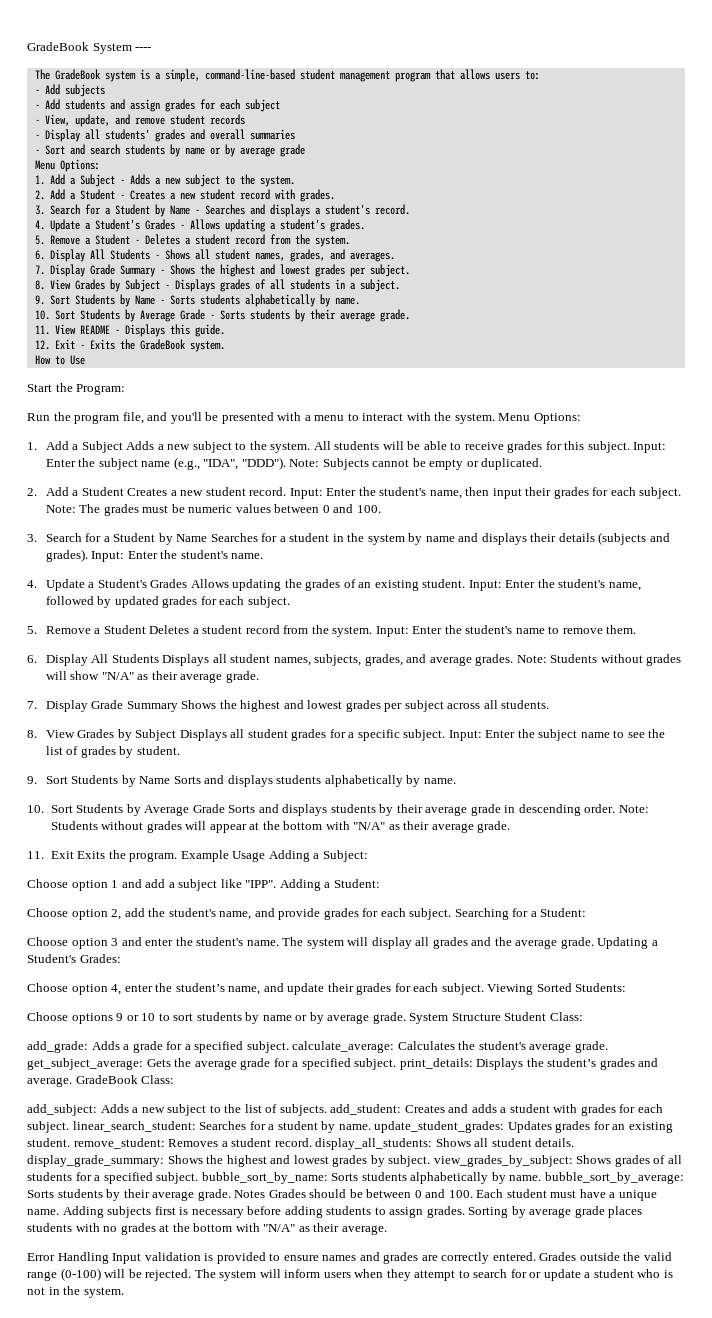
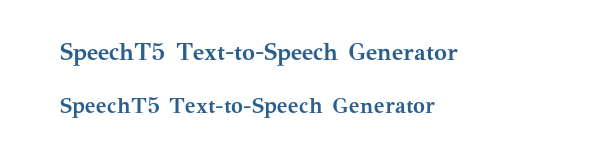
[27,42,152,54] [34,69,540,82] [34,84,105,97] [34,99,280,112] [34,114,245,127] [34,129,295,142] [34,144,305,157] [34,159,100,172] [34,174,295,187] [34,189,335,202] [34,204,410,217] [34,219,365,232] [34,234,350,247] [34,249,395,262] [34,264,410,277] [34,279,400,292] [34,294,360,307] [34,309,410,322] [34,324,225,337] [34,339,225,352] [34,355,85,365] [27,383,126,395] [27,412,581,424] [27,441,667,453] [45,457,543,470] [27,487,682,499] [45,504,381,516] [27,532,670,545] [45,549,264,562] [27,579,641,591] [45,596,290,608] [27,625,637,637] [27,654,682,666] [45,671,259,683] [27,700,550,712] [27,729,666,741] [45,746,180,758] [27,775,456,787] [27,804,649,816] [50,821,511,833] [27,850,368,862] [27,879,380,891] [27,908,587,920] [27,937,658,949] [27,954,121,963] [27,983,627,995] [27,1012,583,1024] [27,1041,608,1053] [27,1058,659,1070] [27,1075,175,1087] [27,1104,663,1116] [27,1121,673,1133] [27,1138,575,1150] [27,1155,682,1167] [27,1172,684,1184] [27,1189,657,1201] [27,1206,643,1218] [27,1223,387,1235] [27,1252,672,1264] [27,1268,673,1281] [27,1286,124,1298] GradeBook System ---- // The GradeBook system is a simple, command-line-based student management program that allows users to: // - Add subjects // - Add students and assign grades for each subject // - View, update, and remove student records // - Display all students' grades and overall summaries // - Sort and search students by name or by average grade // Menu Options: // 1. Add a Subject - Adds a new subject to the system. // 2. Add a Student - Creates a new student record with grades. // 3. Search for a Student by Name - Searches and displays a student's record. // 4. Update a Student's Grades - Allows updating a student's grades. // 5. Remove a Student - Deletes a student record from the system. // 6. Display All Students - Shows all student names, grades, and averages. // 7. Display Grade Summary - Shows the highest and lowest grades per subject. // 8. View Grades by Subject - Displays grades of all students in a subject. // 9. Sort Students by Name - Sorts students alphabetically by name. // 10. Sort Students by Average Grade - Sorts students by their average grade. // 11. View README - Displays this guide. // 12. Exit - Exits the GradeBook system. // How to Use // Start the Program: // Run the program file, and you'll be presented with a menu to interact with the system. Menu Options: // 1. Add a Subject Adds a new subject to the system. All students will be able to receive grades for this subject. Input: Enter the subject name (e.g., "IDA", "DDD"). Note: Subjects cannot be empty or duplicated. // 2. Add a Student Creates a new student record. Input: Enter the student's name, then input their grades for each subject. Note: The grades must be numeric values between 0 and 100. // 3. Search for a Student by Name Searches for a student in the system by name and displays their details (subjects and grades). Input: Enter the student's name. // 4. Update a Student's Grades Allows updating the grades of an existing student. Input: Enter the student's name, followed by updated grades for each subject. // 5. Remove a Student Deletes a student record from the system. Input: Enter the student's name to remove them. // 6. Display All Students Displays all student names, subjects, grades, and average grades. Note: Students without grades will show "N/A" as their average grade. // 7. Display Grade Summary Shows the highest and lowest grades per subject across all students. // 8. View Grades by Subject Displays all student grades for a specific subject. Input: Enter the subject name to see the list of grades by student. // 9. Sort Students by Name Sorts and displays students alphabetically by name. // 10. Sort Students by Average Grade Sorts and displays students by their average grade in descending order. Note: Students without grades will appear at the bottom with "N/A" as their average grade. // 11. Exit Exits the program. Example Usage Adding a Subject: // Choose option 1 and add a subject like "IPP". Adding a Student: // Choose option 2, add the student's name, and provide grades for each subject. Searching for a Student: // Choose option 3 and enter the student's name. The system will display all grades and the average grade. Updating a Student's Grades: // Choose option 4, enter the student’s name, and update their grades for each subject. Viewing Sorted Students: // Choose options 9 or 10 to sort students by name or by average grade. System Structure Student Class: // add_grade: Adds a grade for a specified subject. calculate_average: Calculates the student's average grade. get_subject_average: Gets the average grade for a specified subject. print_details: Displays the student’s grades and average. GradeBook Class: // add_subject: Adds a new subject to the list of subjects. add_student: Creates and adds a student with grades for each subject. linear_search_student: Searches for a student by name. update_student_grades: Updates grades for an existing student. remove_student: Removes a student record. display_all_students: Shows all student details. display_grade_summary: Shows the highest and lowest grades by subject. view_grades_by_subject: Shows grades of all students for a specified subject. bubble_sort_by_name: Sorts students alphabetically by name. bubble_sort_by_average: Sorts students by their average grade. Notes Grades should be between 0 and 100. Each student must have a unique name. Adding subjects first is necessary before adding students to assign grades. Sorting by average grade places students with no grades at the bottom with "N/A" as their average. // Error Handling Input validation is provided to ensure names and grades are correctly entered. Grades outside the valid range (0-100) will be rejected. The system will inform users when they attempt to search for or update a student who is not in the system. -> [60,42,458,66] [60,97,435,118] SpeechT5 Text-to-Speech Generator // SpeechT5 Text-to-Speech Generator

